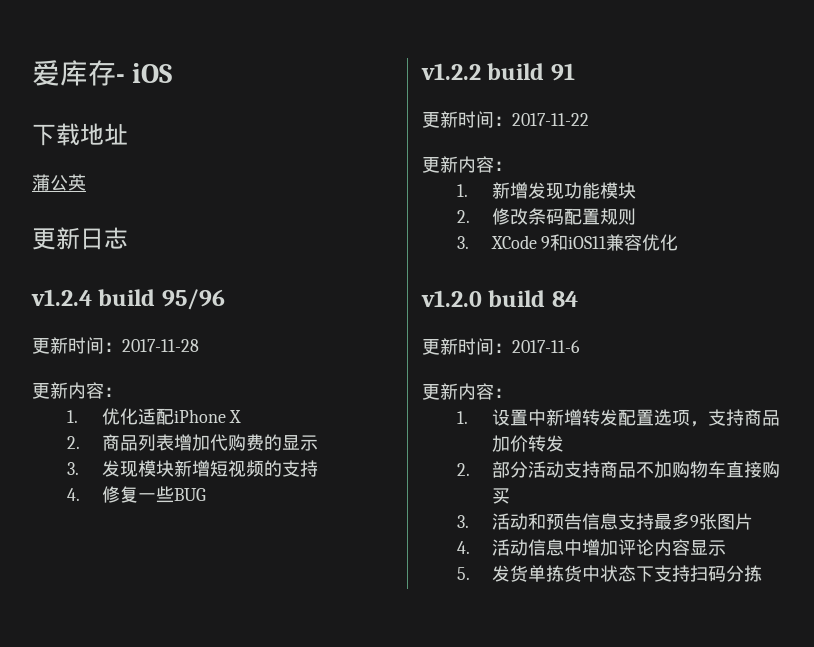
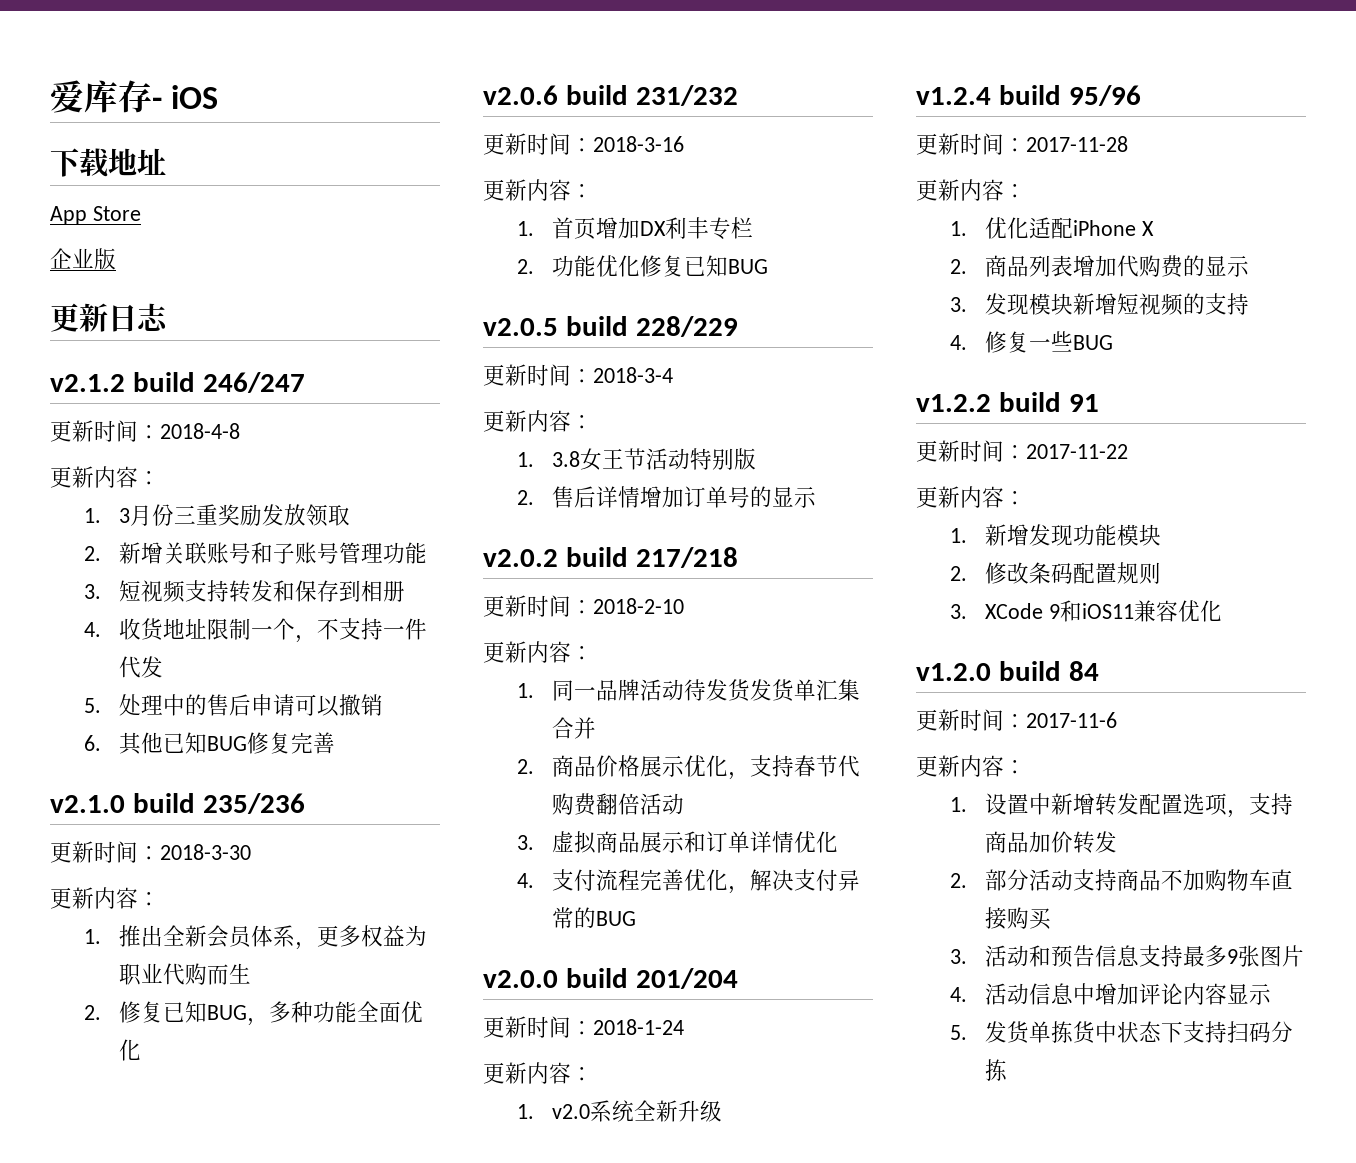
[32,174,86,191] 蒲公英 -> [50,206,141,225] [50,248,116,270] App Store // 企业版
(128, 238) none -> [50,372,305,393] [50,420,240,442] [50,466,160,488] [84,504,350,527] [84,542,427,564] [84,580,405,603] [84,618,427,643] [118,656,163,678] [84,694,383,717] [84,732,335,755] [50,793,305,814] [50,841,251,863] [50,887,160,909] [84,925,427,950] [118,963,251,986] [84,1001,423,1026] [118,1039,141,1061] [483,85,738,106] [483,133,684,155] [483,179,593,201] [517,217,753,240] [517,255,768,277] [483,316,738,337] [483,364,673,386] [483,410,593,432] [517,448,756,471] [517,486,816,508] [483,547,738,568] [483,595,684,617] [483,641,593,663] [517,679,860,702] [551,717,596,739] [517,755,860,780] [551,793,684,816] [517,831,838,854] [517,869,860,894] [551,907,636,929] [483,968,738,989] [483,1016,684,1038] [483,1062,593,1084] [517,1100,722,1122] // v2.1.2 build 246/247 // 更新时间：2018-4-8 // 更新内容： // 1. 3月份三重奖励发放领取 // 2.新增关联账号和子账号管理功能 // 3.短视频支持转发和保存到相册 // 4.收货地址限制一个，不支持一件代发 // 5.处理中的售后申请可以撤销 // 6.其他已知BUG修复完善 // v2.1.0 build 235/236 // 更新时间：2018-3-30 // 更新内容： // 1.推出全新会员体系，更多权益为职业代购而生 // 2.修复已知BUG，多种功能全面优化 // v2.0.6 build 231/232 // 更新时间：2018-3-16 // 更新内容： // 1.首页增加DX利丰专栏 // 2.功能优化修复已知BUG // v2.0.5 build 228/229 // 更新时间：2018-3-4 // 更新内容： // 1. 3.8女王节活动特别版 // 2.售后详情增加订单号的显示 // v2.0.2 build 217/218 // 更新时间：2018-2-10 // 更新内容： // 1.同一品牌活动待发货发货单汇集合并 // 2.商品价格展示优化，支持春节代购费翻倍活动 // 3.虚拟商品展示和订单详情优化 // 4.支付流程完善优化，解决支付异常的BUG // v2.0.0 build 201/204 // 更新时间：2018-1-24 // 更新内容： // 1. v2.0系统全新升级

